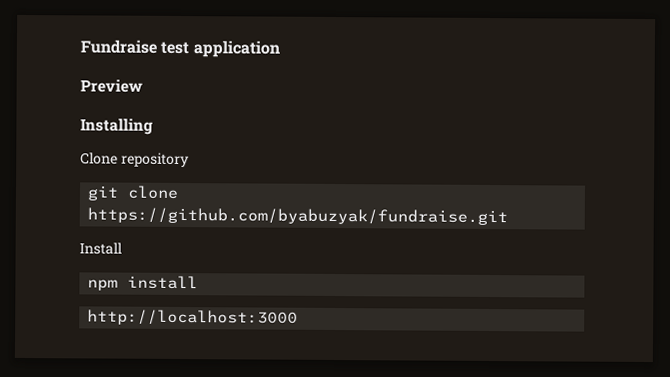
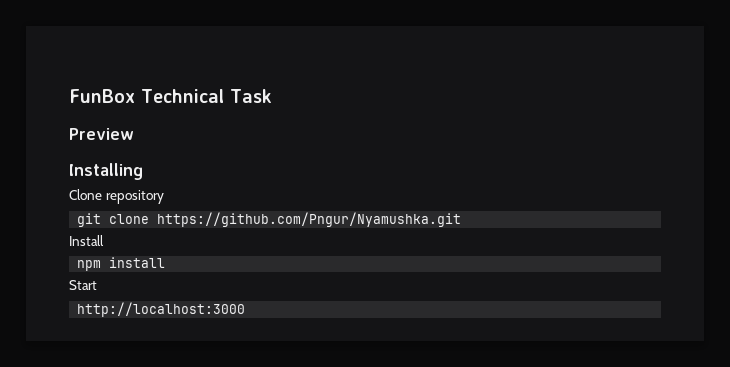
[80,39,280,58] Fundraise test application -> [69,89,272,103] FunBox Technical Task
[87,207,509,226] https://github.com/byabuzyak/fundraise.git -> [157,212,462,227] https://github.com/Pngur/Nyamushka.git
(199, 282) none -> [69,280,97,290] // Start

